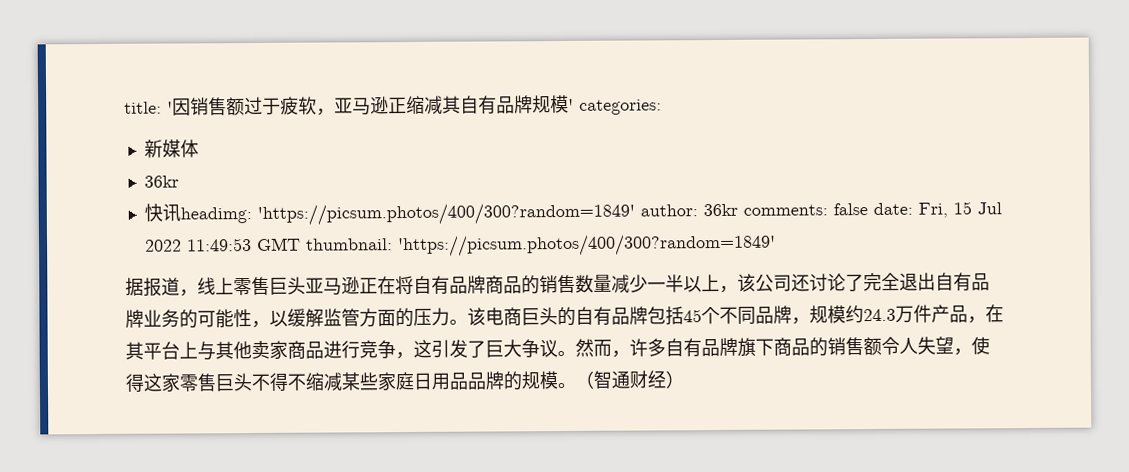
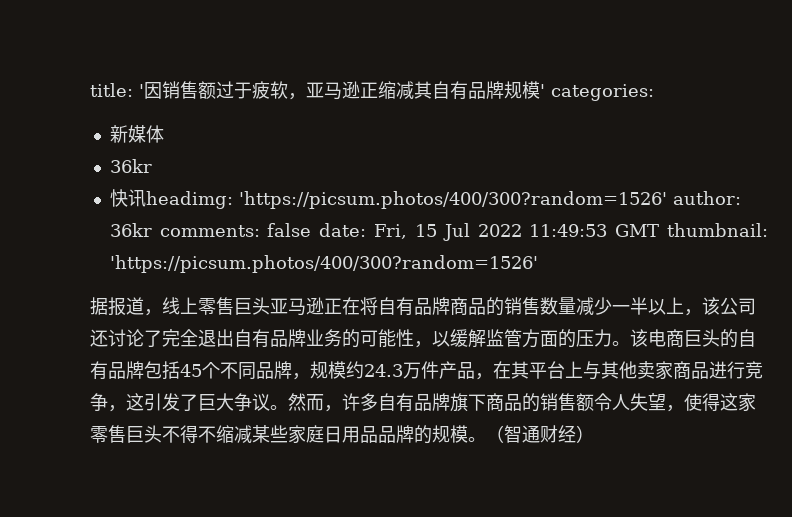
[256,202,635,226] 'https://picsum.photos/400/300?random=1849' -> [238,191,667,209] 'https://picsum.photos/400/300?random=1526'
[396,233,776,258] 'https://picsum.photos/400/300?random=1849' -> [109,255,538,273] 'https://picsum.photos/400/300?random=1526'

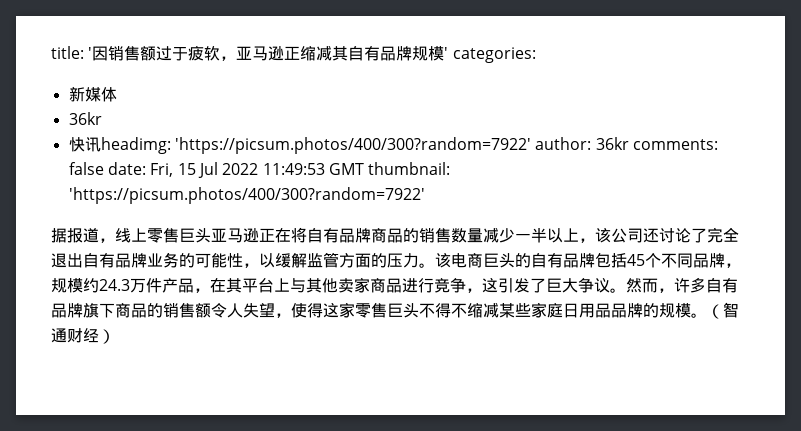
[238,191,667,209] 'https://picsum.photos/400/300?random=1526' -> [174,137,531,154] 'https://picsum.photos/400/300?random=7922'
[109,255,538,273] 'https://picsum.photos/400/300?random=1526' -> [68,187,425,204] 'https://picsum.photos/400/300?random=7922'

